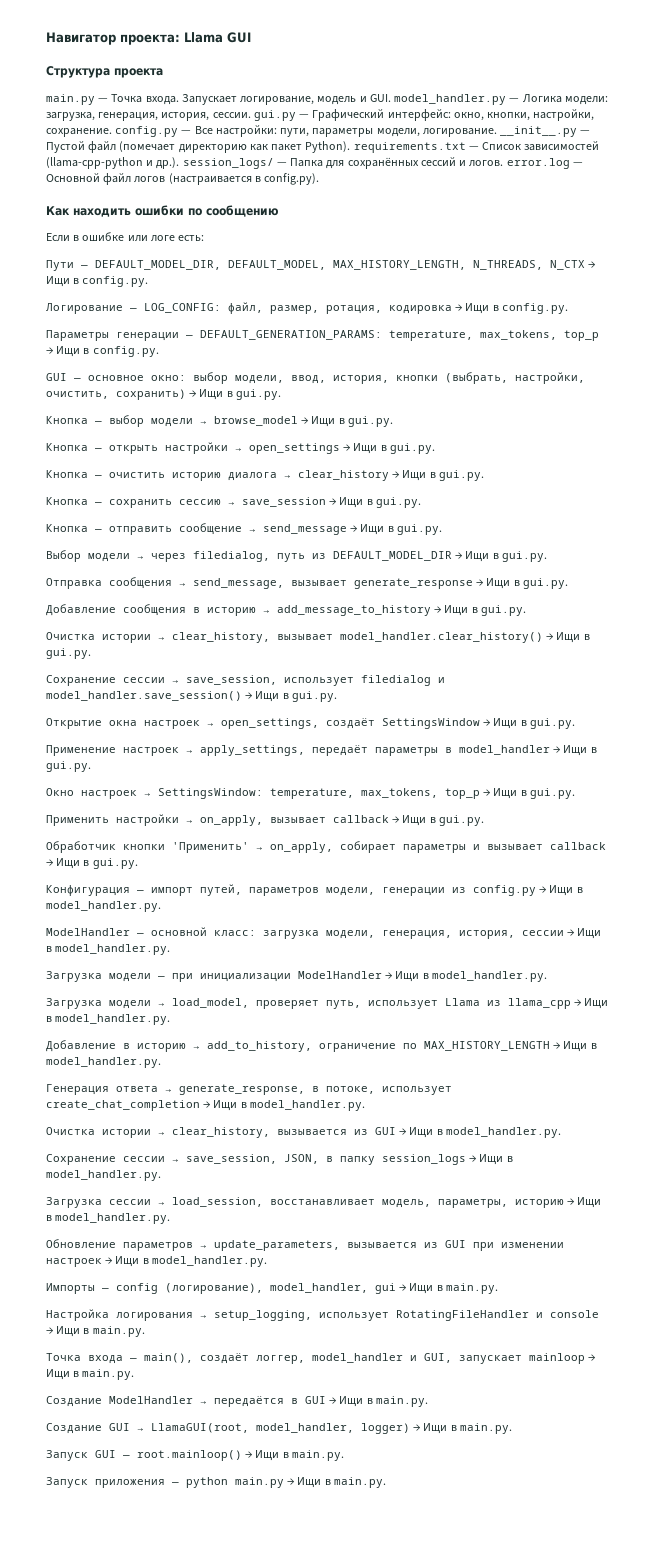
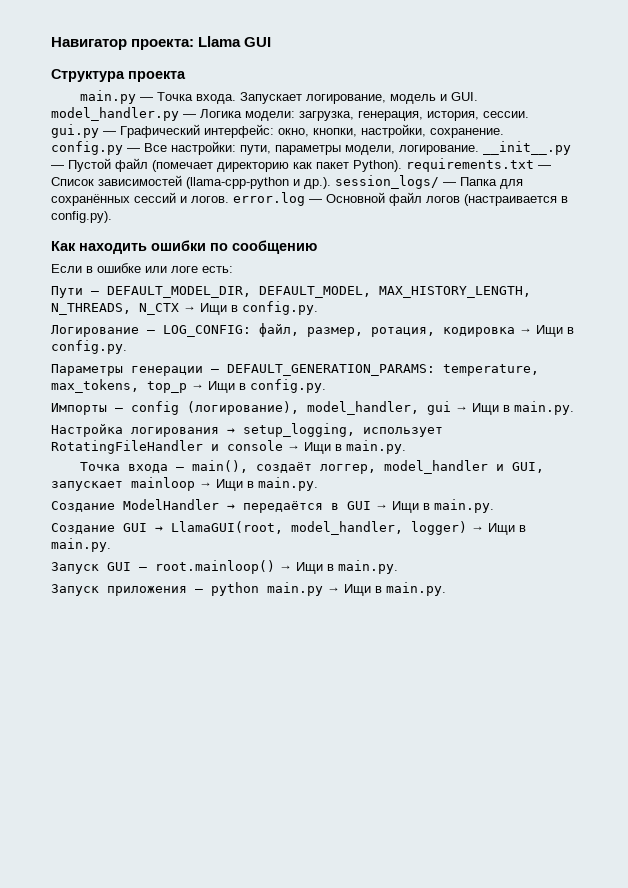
[46,372,585,384] [46,389,281,400] [46,415,393,427] [46,442,435,454] [46,470,484,481] [46,497,421,508] [46,523,442,535] [46,550,547,562] [46,577,568,589] [46,604,526,616] [46,632,590,643] [46,648,91,659] [46,675,445,686] [46,691,337,702] [46,718,575,729] [46,745,597,756] [46,761,91,772] [46,788,575,799] [46,814,484,826] [46,841,606,853] [46,858,138,869] [46,884,583,896] [46,901,161,912] [46,927,602,939] [46,944,171,955] [46,971,547,982] [46,998,609,1009] [46,1014,171,1025] [46,1040,597,1052] [46,1057,161,1068] [46,1084,452,1095] [46,1100,365,1111] [46,1127,561,1138] [46,1154,513,1165] [46,1170,161,1181] [46,1197,602,1208] [46,1213,171,1224] [46,1239,564,1251] [46,1256,267,1267] // GUI — основное окно: выбор модели, ввод, история, кнопки (выбрать, настройки, очистить, сохранить) → Ищи в gui.py. // Кнопка — выбор модели → browse_model → Ищи в gui.py. // Кнопка — открыть настройки → open_settings → Ищи в gui.py. // Кнопка — очистить историю диалога → clear_history → Ищи в gui.py. // Кнопка — сохранить сессию → save_session → Ищи в gui.py. // Кнопка — отправить сообщение → send_message → Ищи в gui.py. // Выбор модели → через filedialog, путь из DEFAULT_MODEL_DIR → Ищи в gui.py. // Отправка сообщения → send_message, вызывает generate_response → Ищи в gui.py. // Добавление сообщения в историю → add_message_to_history → Ищи в gui.py. // Очистка истории → clear_history, вызывает model_handler.clear_history() → Ищи в gui.py. // Сохранение сессии → save_session, использует filedialog и model_handler.save_session() → Ищи в gui.py. // Открытие окна настроек → open_settings, создаёт SettingsWindow → Ищи в gui.py. // Применение настроек → apply_settings, передаёт параметры в model_handler → Ищи в gui.py. // Окно настроек → SettingsWindow: temperature, max_tokens, top_p → Ищи в gui.py. // Применить настройки → on_apply, вызывает callback → Ищи в gui.py. // Обработчик кнопки 'Применить' → on_apply, собирает параметры и вызывает callback → Ищи в gui.py. // Конфигурация — импорт путей, параметров модели, генерации из config.py → Ищи в model_handler.py. // ModelHandler — основной класс: загрузка модели, генерация, история, сессии → Ищи в model_handler.py. // Загрузка модели — при инициализации ModelHandler → Ищи в model_handler.py. // Загрузка модели → load_model, проверяет путь, использует Llama из llama_cpp → Ищи в model_handler.py. // Добавление в историю → add_to_history, ограничение по MAX_HISTORY_LENGTH → Ищи в model_handler.py. // Генерация ответа → generate_response, в потоке, использует create_chat_completion → Ищи в model_handler.py. // Очистка истории → clear_history, вызывается из GUI → Ищи в model_handler.py. // Сохранение сессии → save_session, JSON, в папку session_logs → Ищи в model_handler.py. // Загрузка сессии → load_session, восстанавливает модель, параметры, историю → Ищи в model_handler.py. // Обновление параметров → update_parameters, вызывается из GUI при изменении настроек → Ищи в model_handler.py. -> (326, 386) none

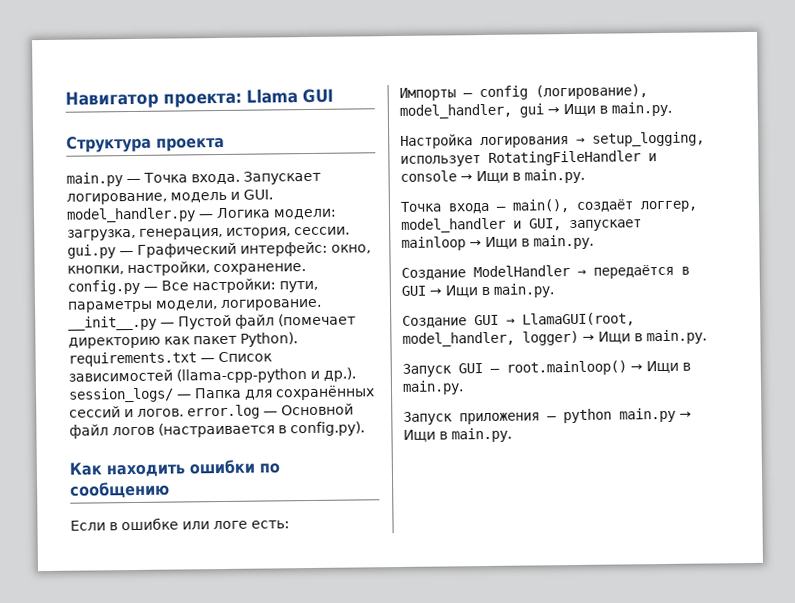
[51,286,531,298] [51,301,318,315] [51,323,574,337] [51,340,127,354] [51,364,539,376] [51,379,326,393] // Пути — DEFAULT_MODEL_DIR, DEFAULT_MODEL, MAX_HISTORY_LENGTH, N_THREADS, N_CTX → Ищи в config.py. // Логирование — LOG_CONFIG: файл, размер, ротация, кодировка → Ищи в config.py. // Параметры генерации — DEFAULT_GENERATION_PARAMS: temperature, max_tokens, top_p → Ищи в config.py. -> (290, 524) none

